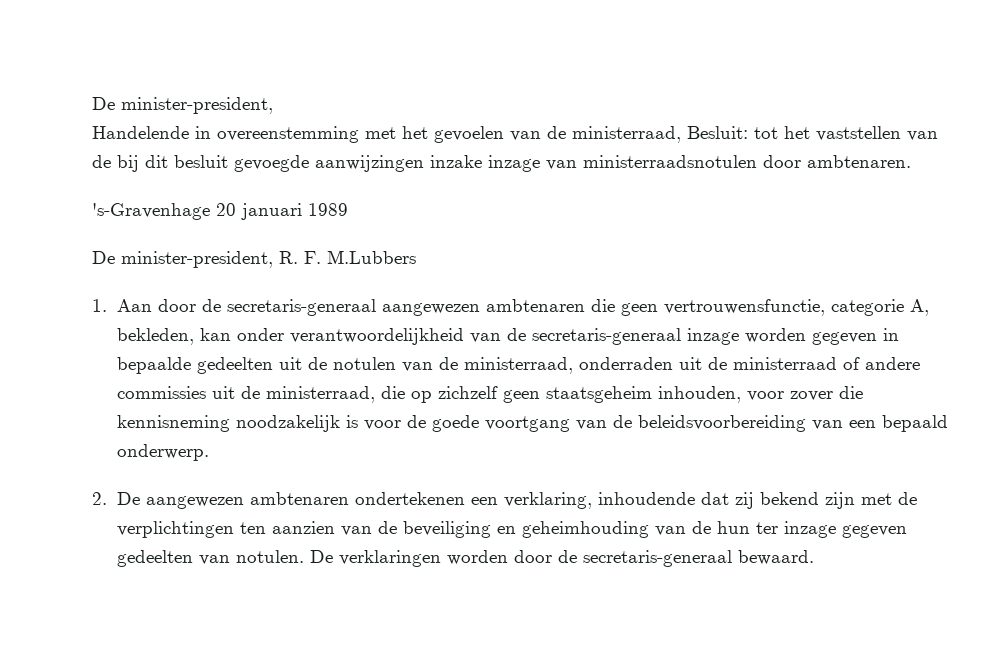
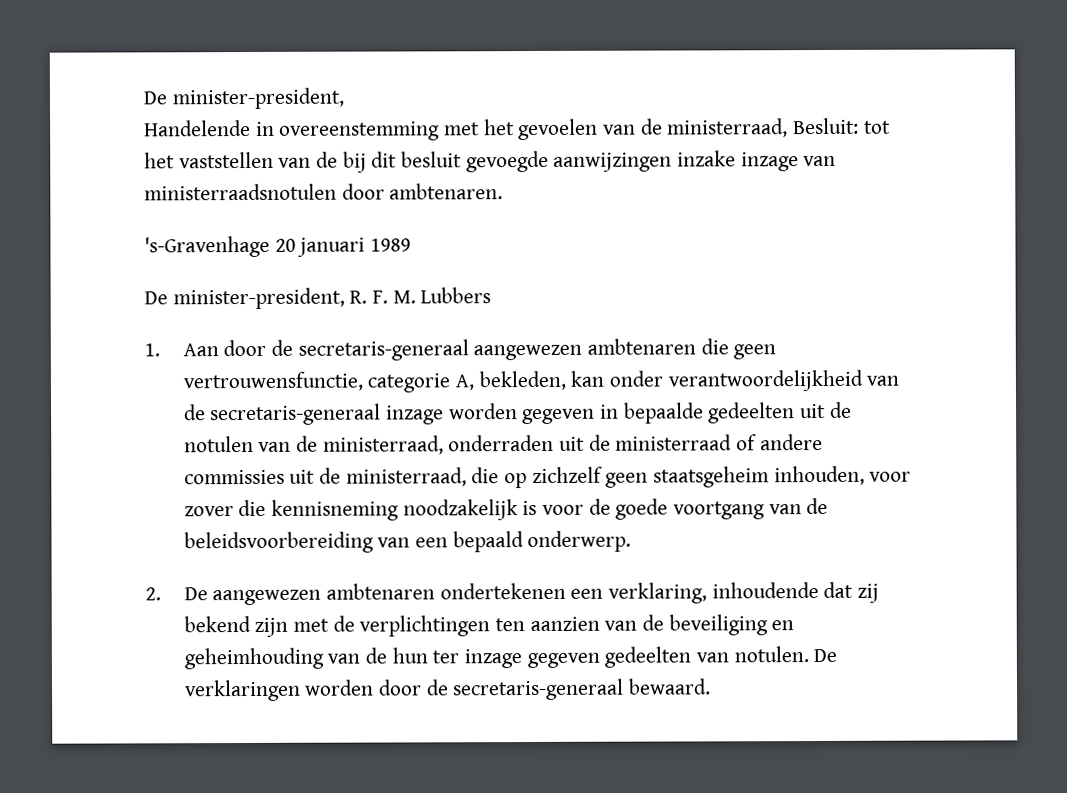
[327,250,416,264] M.Lubbers -> [392,287,492,304] M. Lubbers

